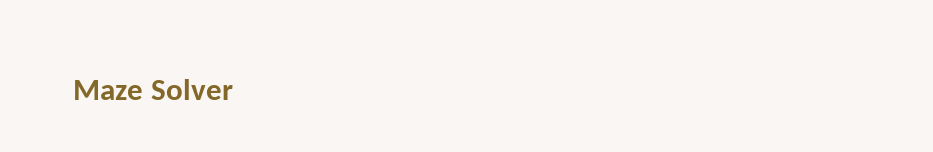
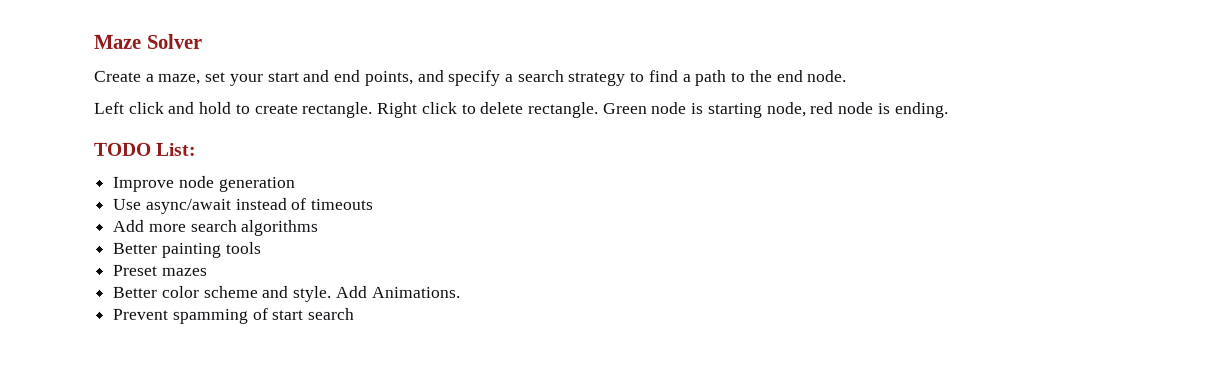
(234, 89) none -> [94,69,848,87] [94,101,949,119] [94,142,198,156] [112,175,296,192] [112,197,374,214] [112,219,319,236] [112,241,261,258] [112,264,207,276] [112,285,460,302] [112,307,355,324] // Create a maze, set your start and end points, and specify a search strategy to find a path to the end node. // Left click and hold to create rectangle. Right click to delete rectangle. Green node is starting node, red node is ending. // TODO List: // Improve node generation // Use async/await instead of timeouts // Add more search algorithms // Better painting tools // Preset mazes // Better color scheme and style. Add Animations. // Prevent spamming of start search

